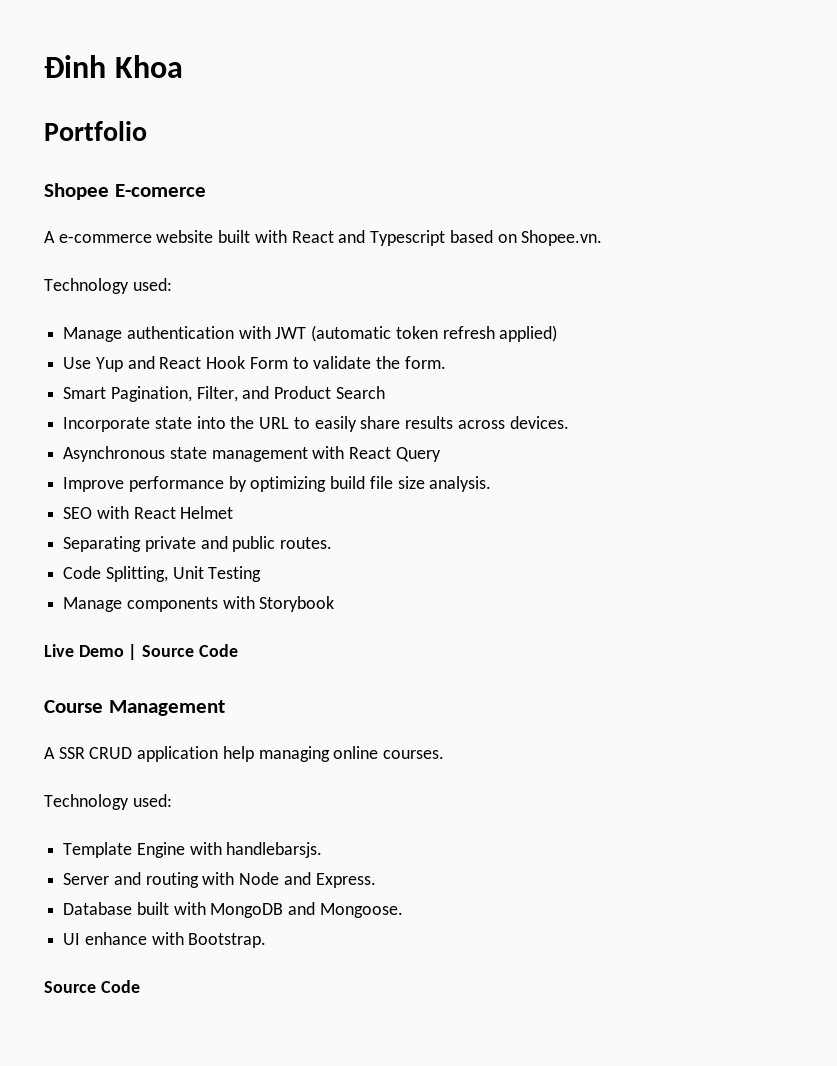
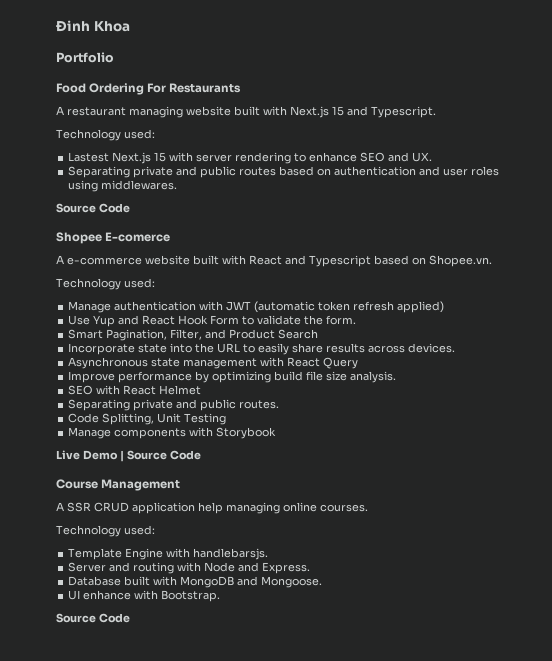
(147, 131) none -> [56,83,242,95] [56,106,436,118] [56,129,155,141] [68,152,433,164] [68,166,500,178] [68,180,178,192] [56,203,130,213] // Food Ordering For Restaurants // A restaurant managing website built with Next.js 15 and Typescript. // Technology used: // Lastest Next.js 15 with server rendering to enhance SEO and UX. // Separating private and public routes based on authentication and user roles using middlewares. // Source Code

